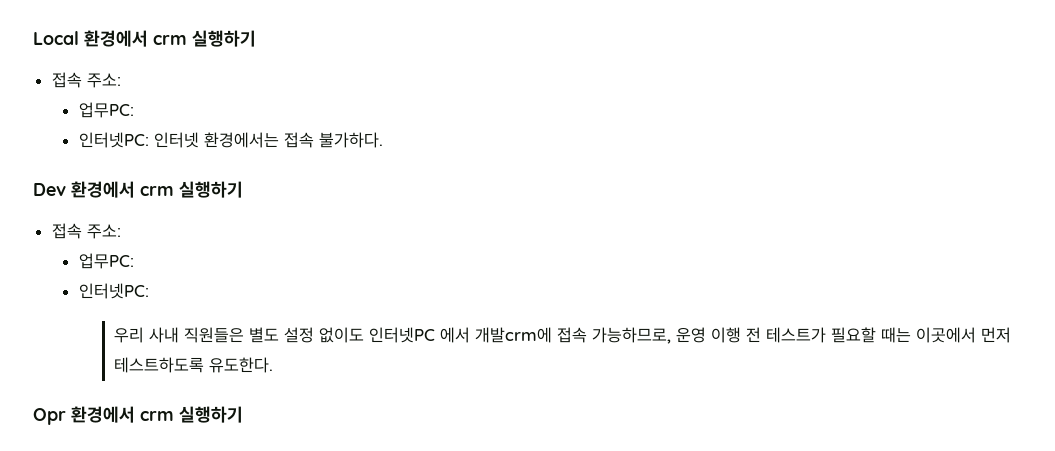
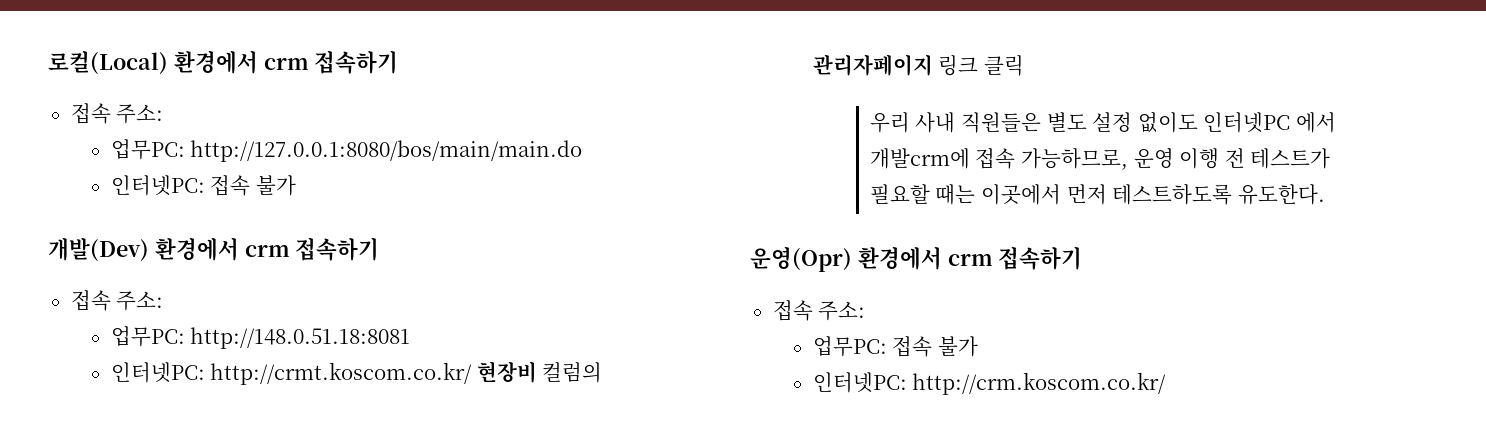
[33,30,256,47] [51,72,121,88] [78,102,134,118] [78,132,383,148] [33,181,243,198] [51,223,121,239] [78,253,134,269] [78,283,149,299] Local 환경에서 crm 실행하기 // 접속 주소: // 업무PC: // 인터넷PC: 인터넷 환경에서는 접속 불가하다. // Dev 환경에서 crm 실행하기 // 접속 주소: // 업무PC: // 인터넷PC: -> [48,50,399,75] [70,103,164,124] [110,139,583,162] [110,175,296,196] [48,237,380,262] [70,290,164,311] [110,326,411,349] [110,361,603,385] [812,54,1024,76] 로컬(Local) 환경에서 crm 접속하기 // 접속 주소: // 업무PC: http://127.0.0.1:8080/bos/main/main.do // 인터넷PC: 접속 불가 // 개발(Dev) 환경에서 crm 접속하기 // 접속 주소: // 업무PC: http://148.0.51.18:8081 // 인터넷PC: http://crmt.koscom.co.kr/ 현장비 컬럼의 관리자페이지 링크 클릭
[33,406,243,425] Opr 환경에서 crm 실행하기 -> [750,246,1083,272] [772,300,866,321] [812,336,978,357] [812,372,1167,395] 운영(Opr) 환경에서 crm 접속하기 // 접속 주소: // 업무PC: 접속 불가 // 인터넷PC: http://crm.koscom.co.kr/

